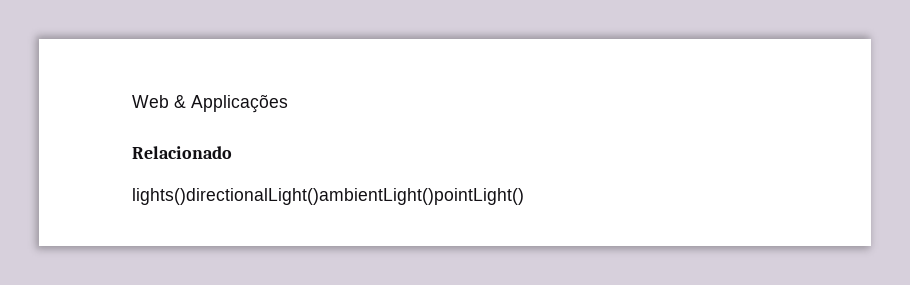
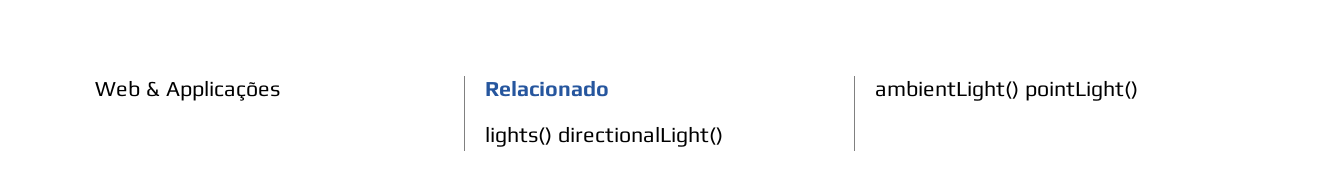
[132,188,524,205] lights()directionalLight()ambientLight()pointLight() -> [485,126,723,147] [875,80,1138,101] lights() directionalLight() ambientLight() pointLight()

